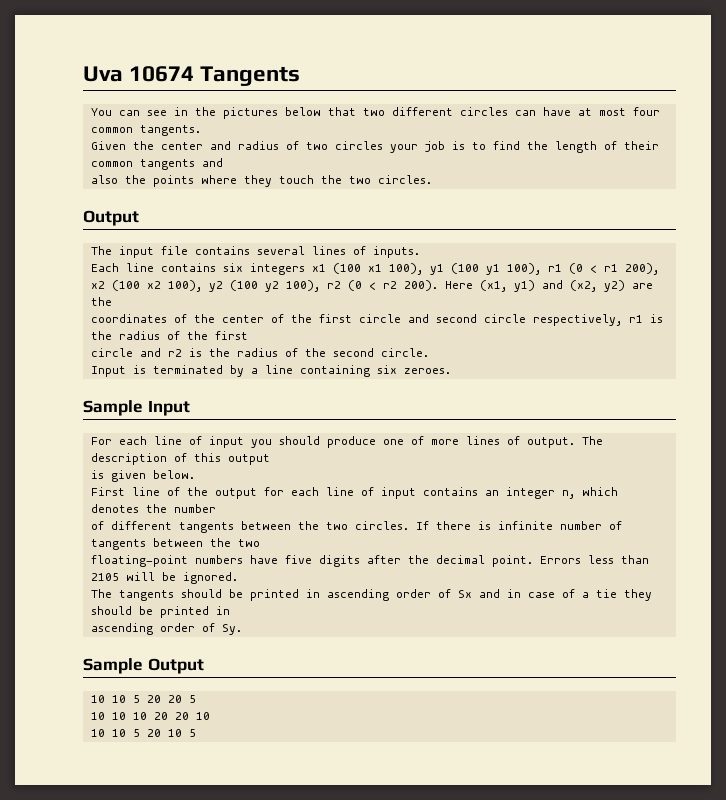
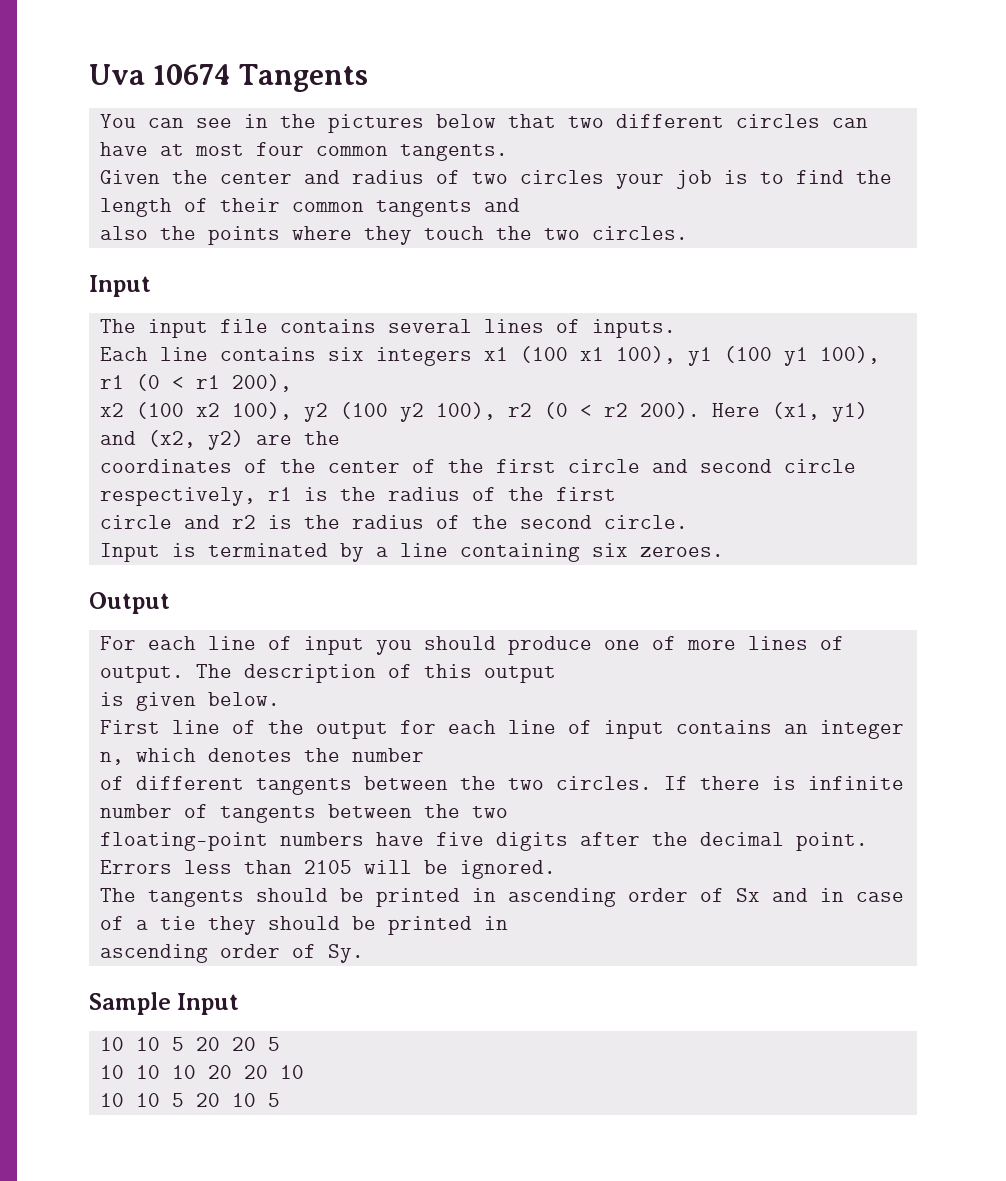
[83,210,139,226] Output -> [89,275,151,297] Input
[83,400,190,416] Sample Input -> [89,592,170,614] Output
[147,658,204,674] Output -> [177,993,240,1015] Input

